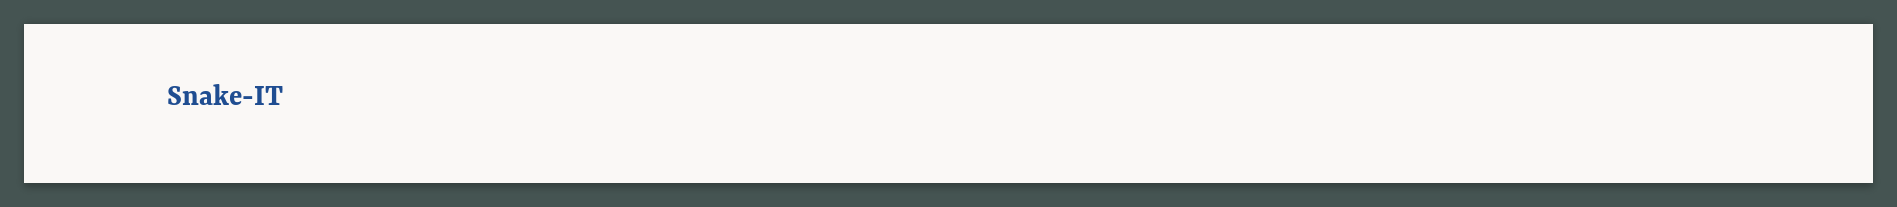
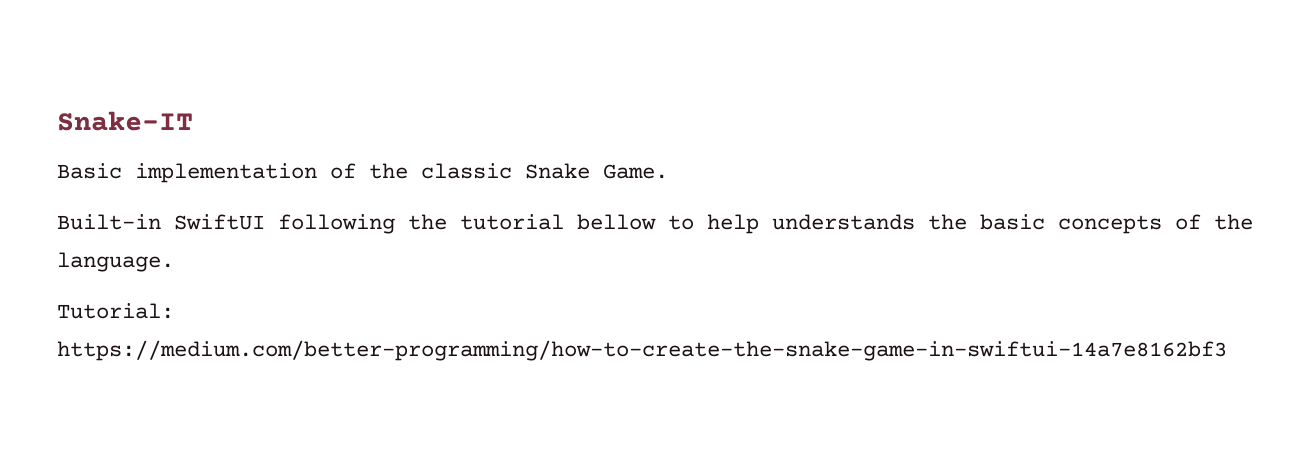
(283, 94) none -> [57,163,668,183] [57,214,1253,234] [57,252,174,272] [57,303,174,319] [57,340,1227,361] // Basic implementation of the classic Snake Game. // Built-in SwiftUI following the tutorial bellow to help understands the basic concepts of the language. // Tutorial: https://medium.com/better-programming/how-to-create-the-snake-game-in-swiftui-14a7e8162bf3

